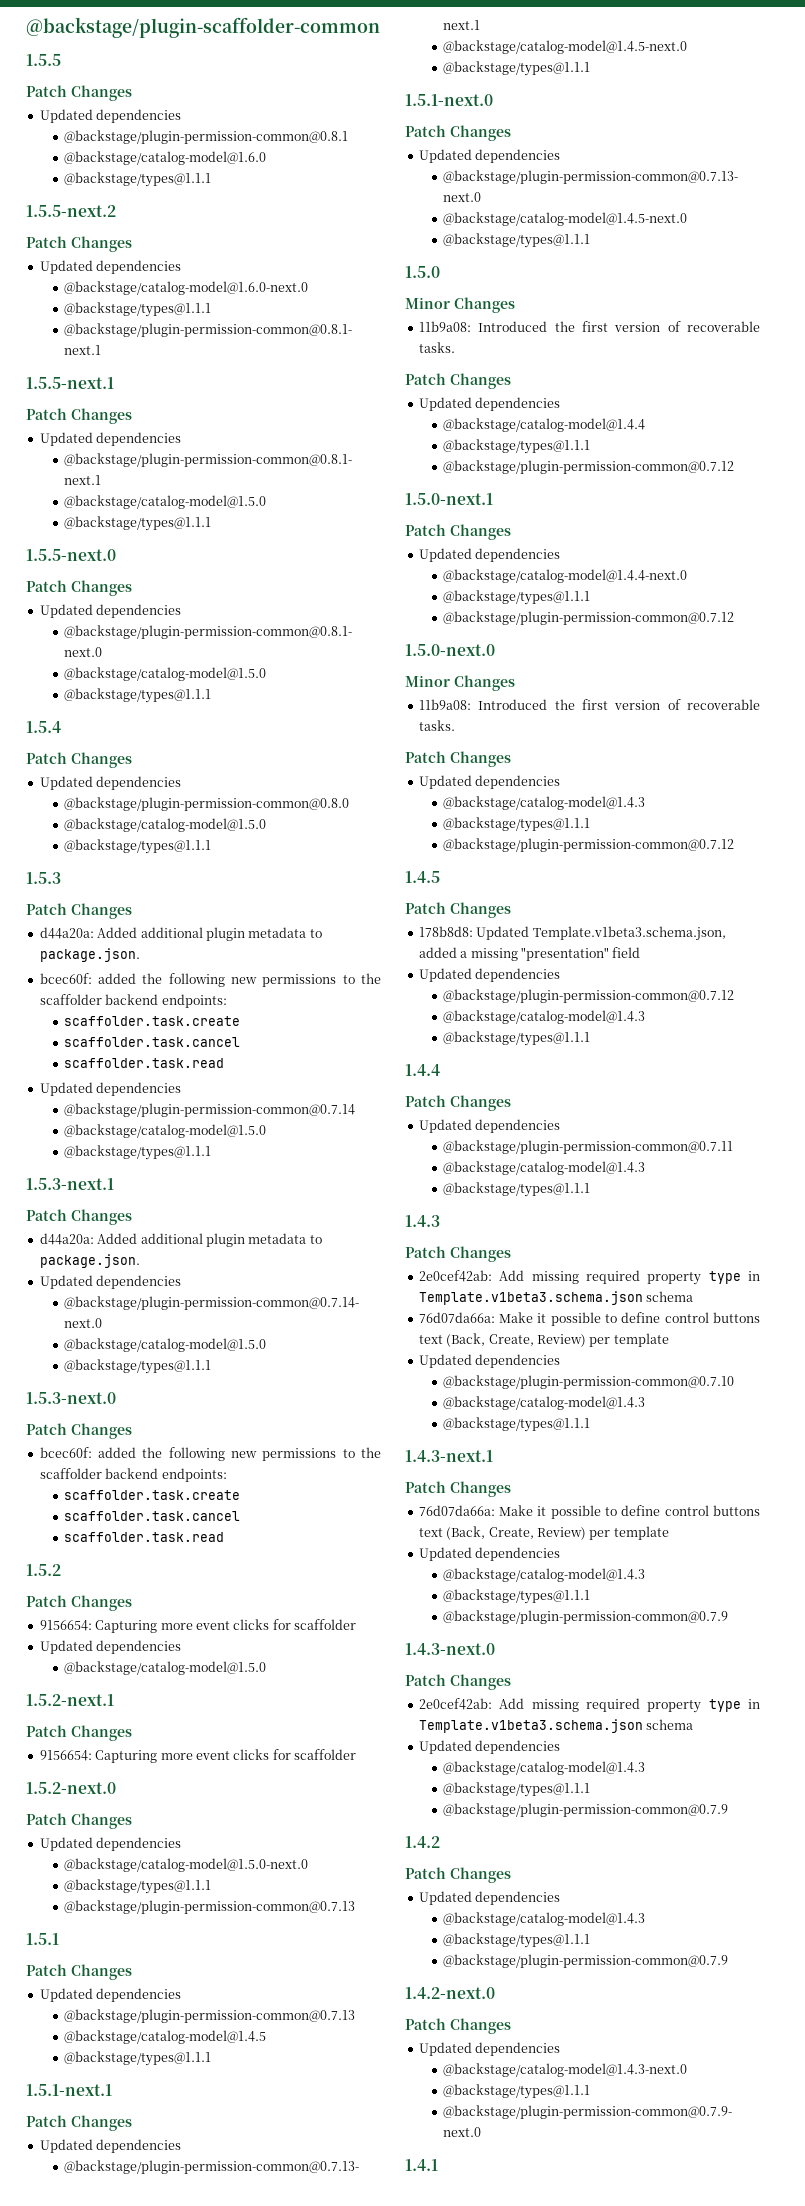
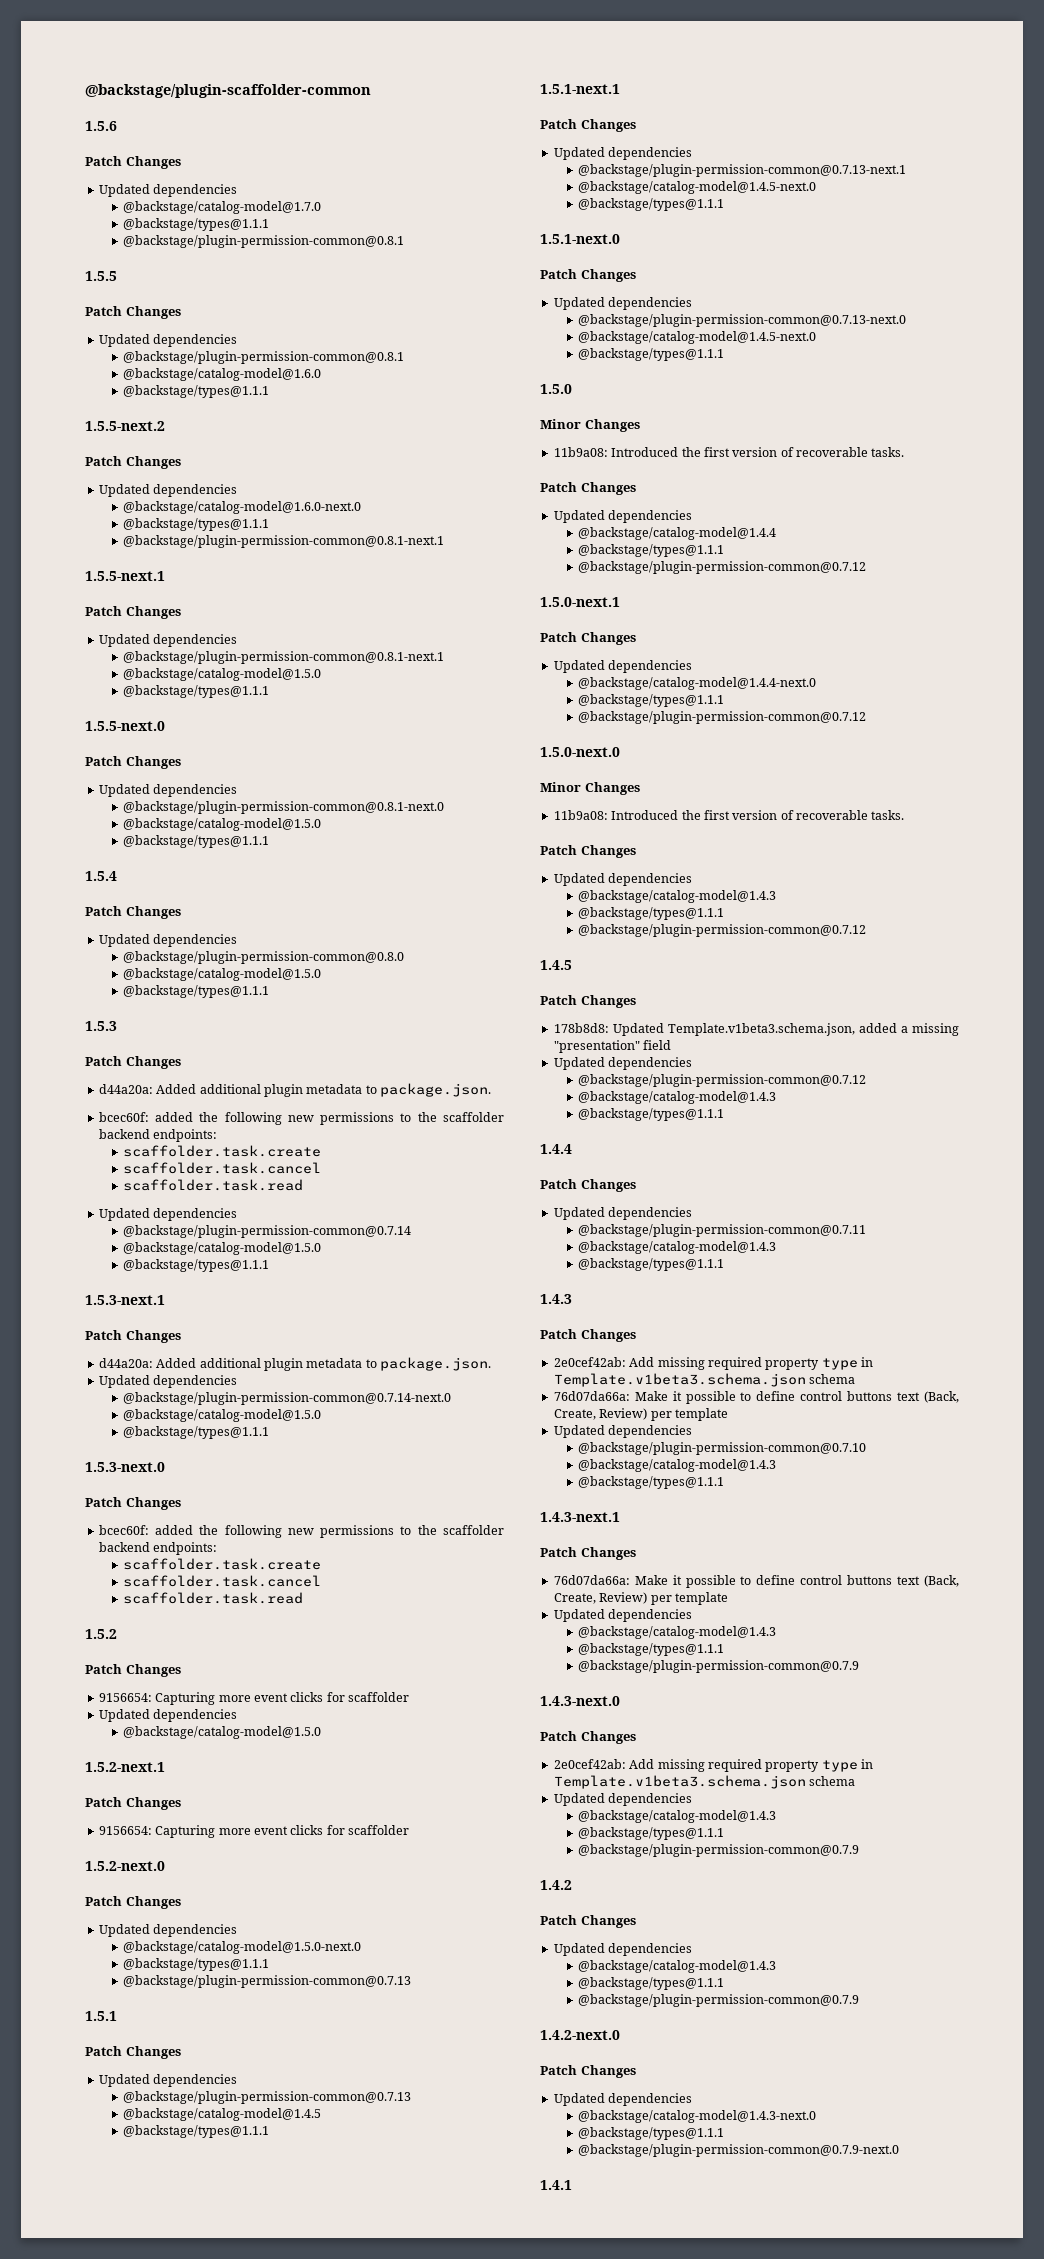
(380, 27) none -> [85,121,117,131] [85,156,181,169] [98,184,238,197] [123,201,322,214] [123,218,270,231] [123,235,405,248] // 1.5.6 // Patch Changes // Updated dependencies // @backstage/catalog-model@1.7.0 // @backstage/types@1.1.1 // @backstage/plugin-permission-common@0.8.1

